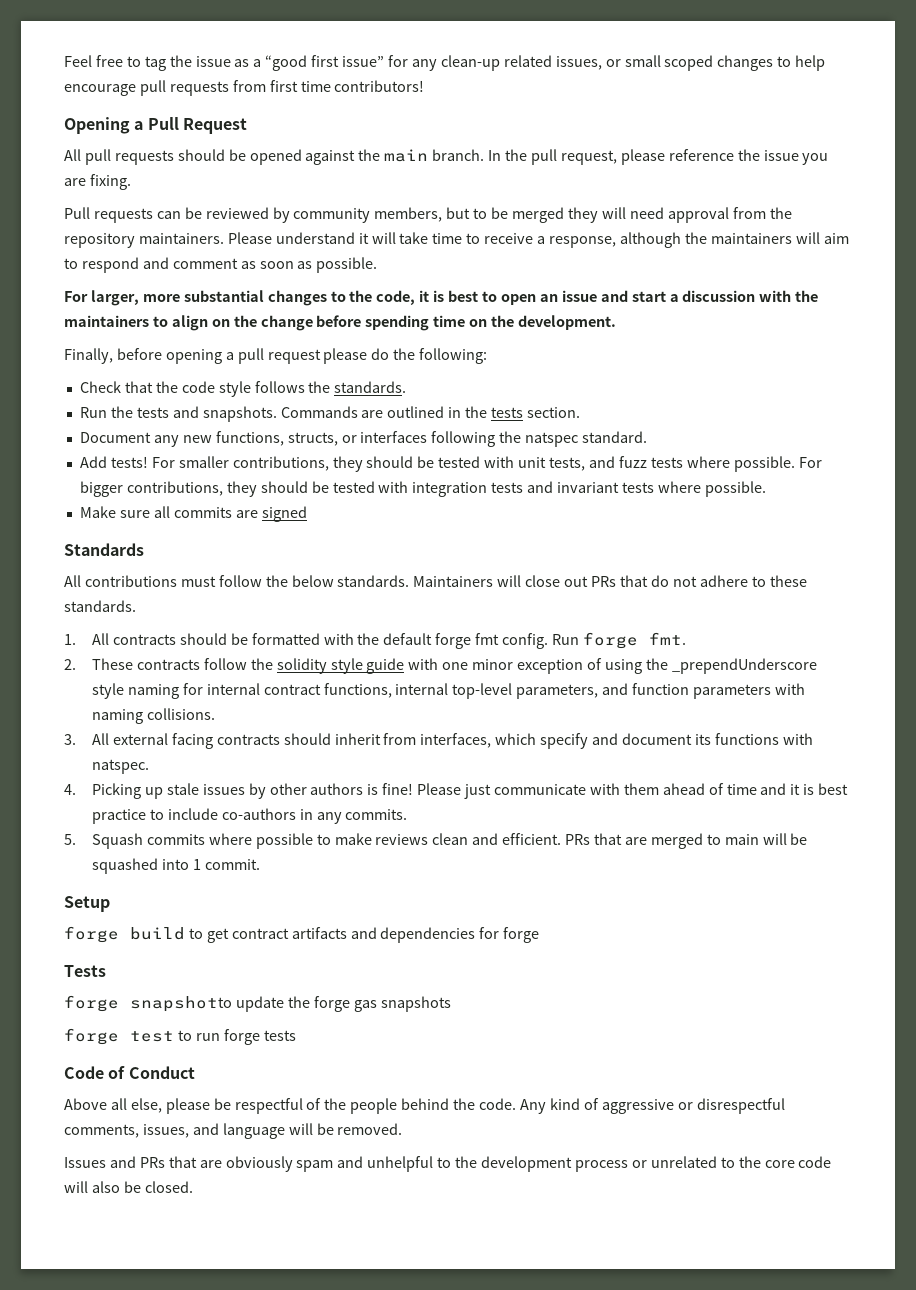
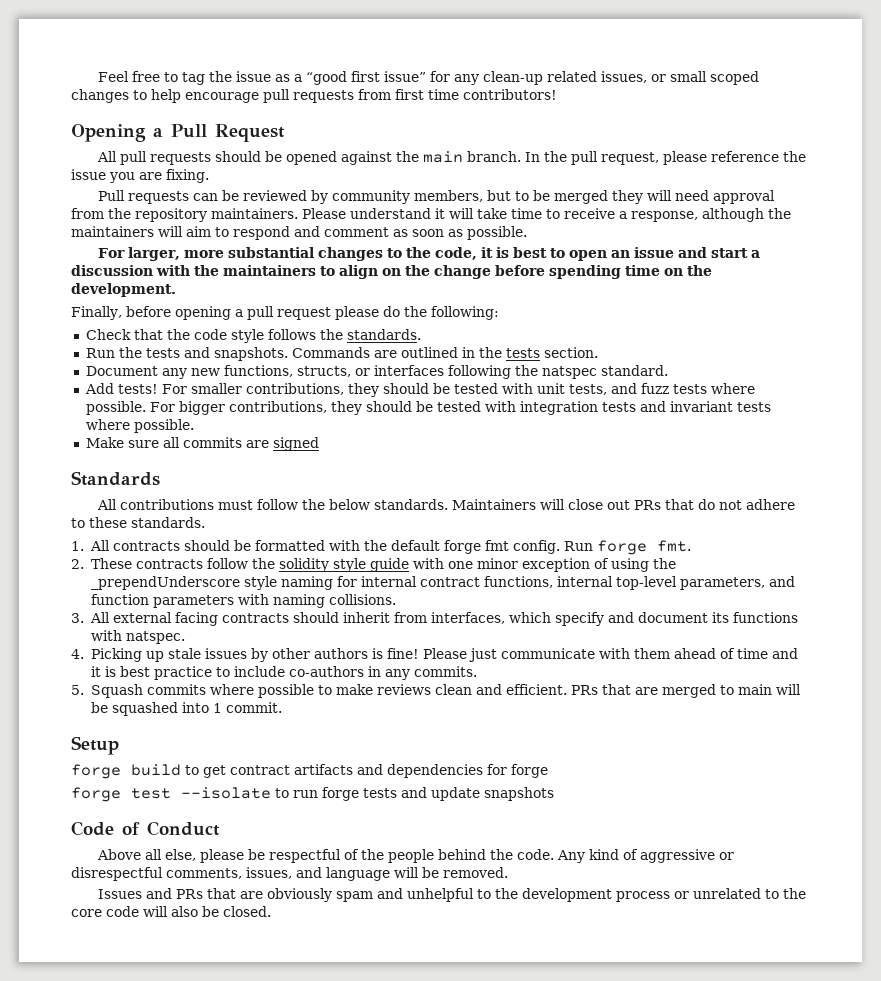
[64,965,106,977] [64,995,451,1012] // Tests // forge snapshotto update the forge gas snapshots -> (548, 771) none
(174, 1036) none -> [181,787,271,799] --isolate
(296, 1035) none -> [401,787,554,801] and update snapshots

